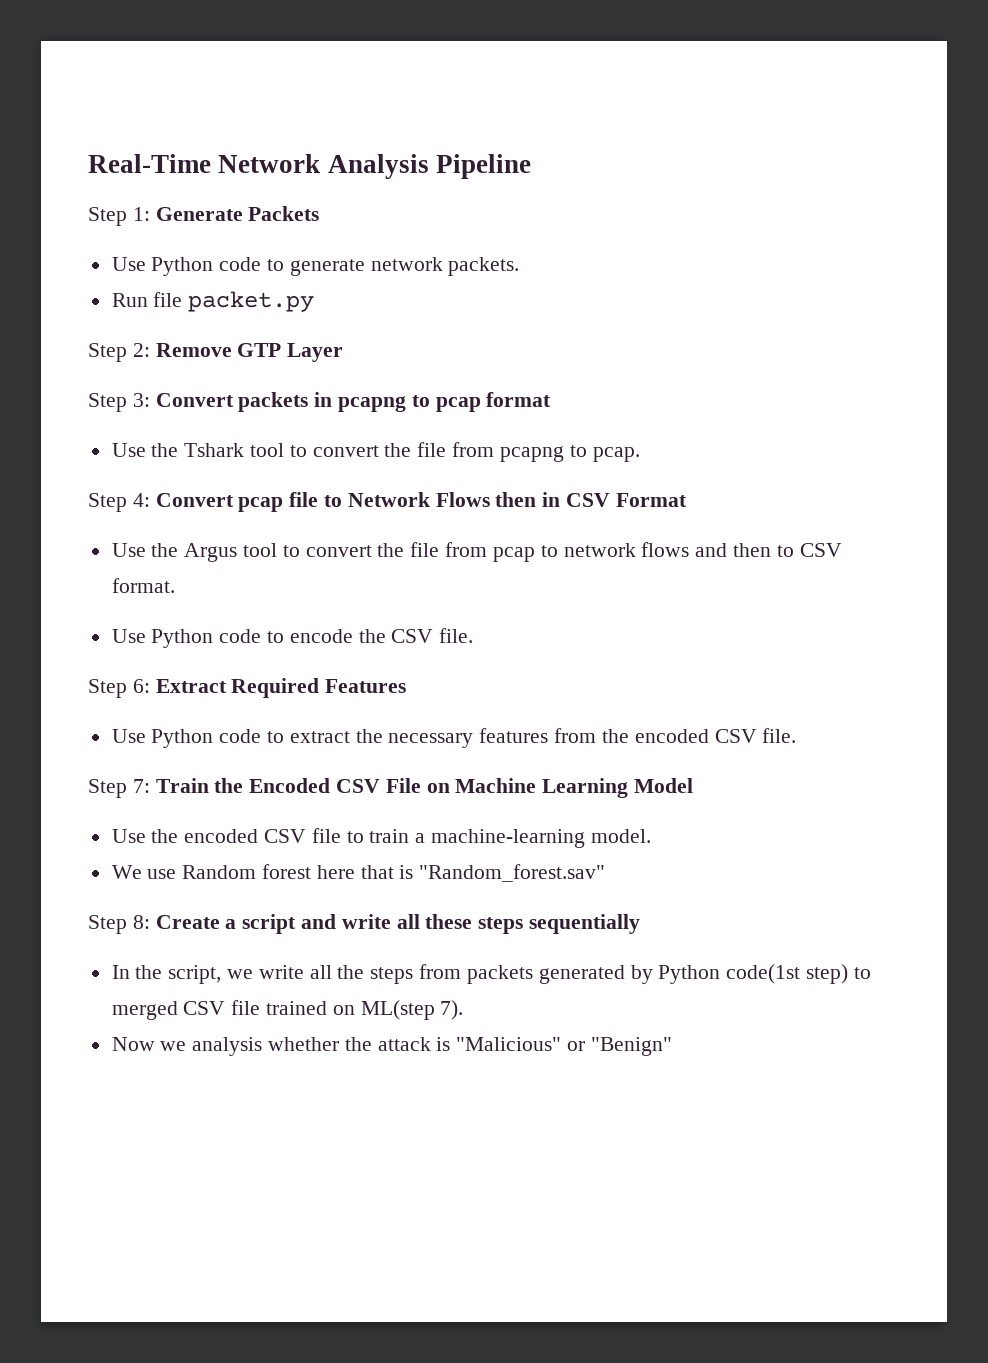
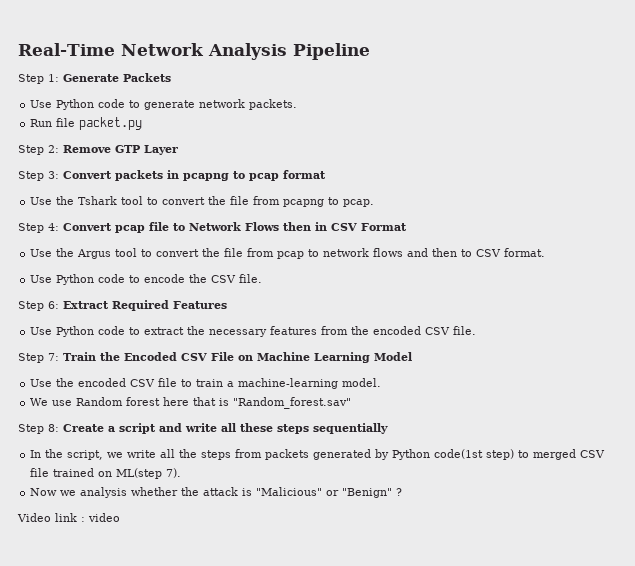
(672, 1046) none -> [396,488,403,496] [17,513,120,522] ? // Video link : video

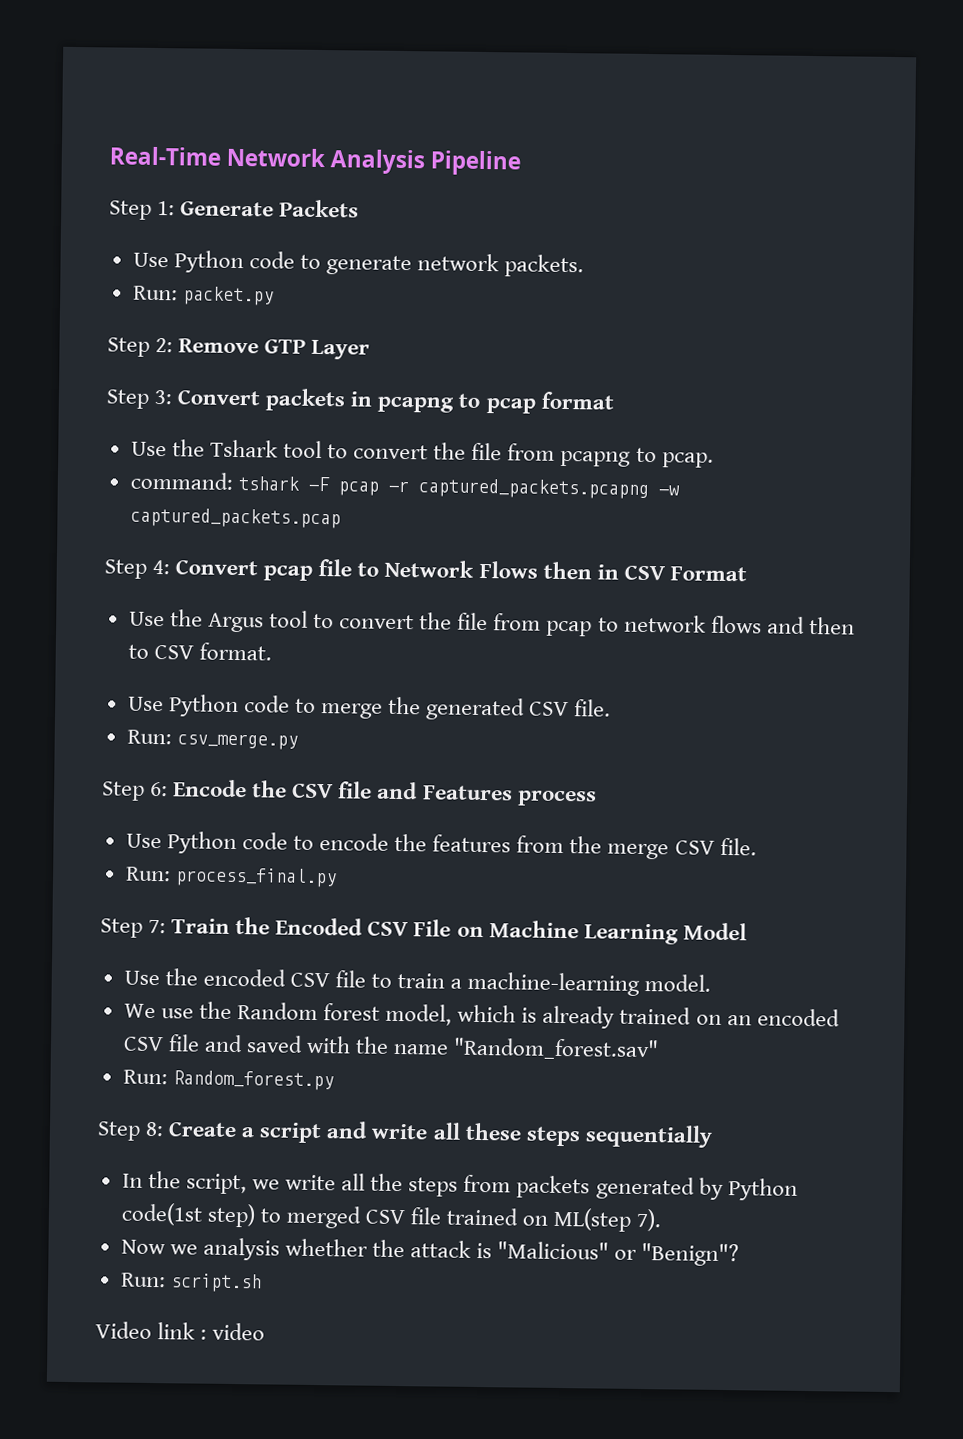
[30,118,76,127] Run file -> [132,285,178,301] Run:
(375, 203) none -> [129,471,680,500] [129,507,341,529] // command: tshark -F pcap -r captured_packets.pcapng -w captured_packets.pcap
[144,274,263,283] encode the CSV file. -> [321,696,612,721] [126,729,298,750] merge the generated CSV file. // Run: csv_merge.py
[63,300,169,311] Extract Required -> [173,779,419,800] Encode the CSV file and
[30,326,268,337] // Use Python code to extract the necessary -> [516,790,597,807] [125,831,428,855] process // Use Python code to encode the
[373,326,477,335] encoded CSV file. -> [607,837,757,860] [125,866,337,888] merge CSV file. // Run: process_final.py
(73, 403) none -> [198,1001,232,1019] the
[163,397,230,406] here that is -> [385,1003,840,1029] [122,1034,450,1055] model, which is already trained on an encoded CSV file and saved with the name
(352, 403) none -> [122,1069,334,1091] // Run: Random_forest.py
[342,488,403,498] "Benign" ? -> [641,1242,740,1267] [120,1272,262,1293] "Benign"? // Run: script.sh

